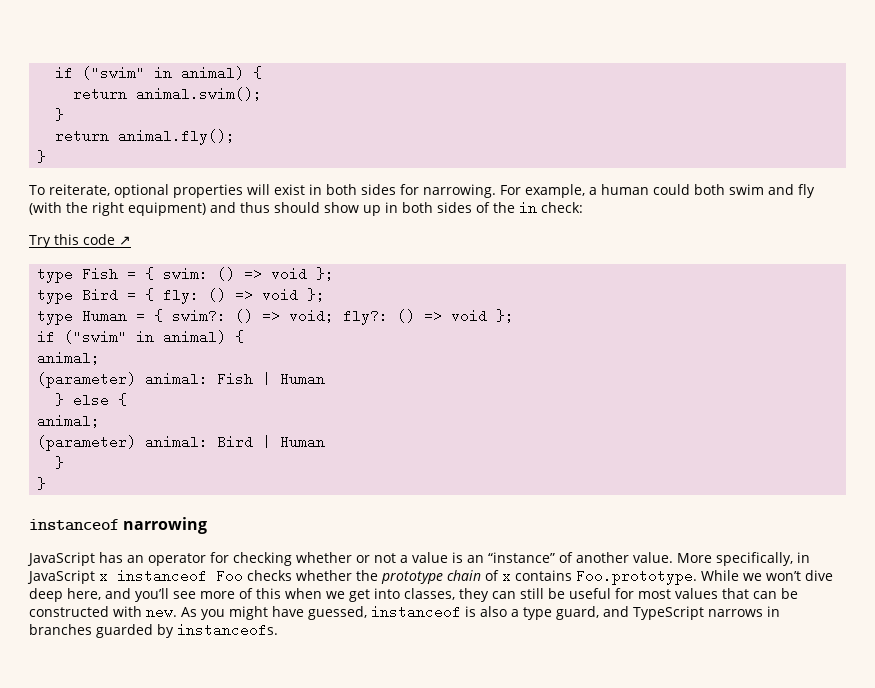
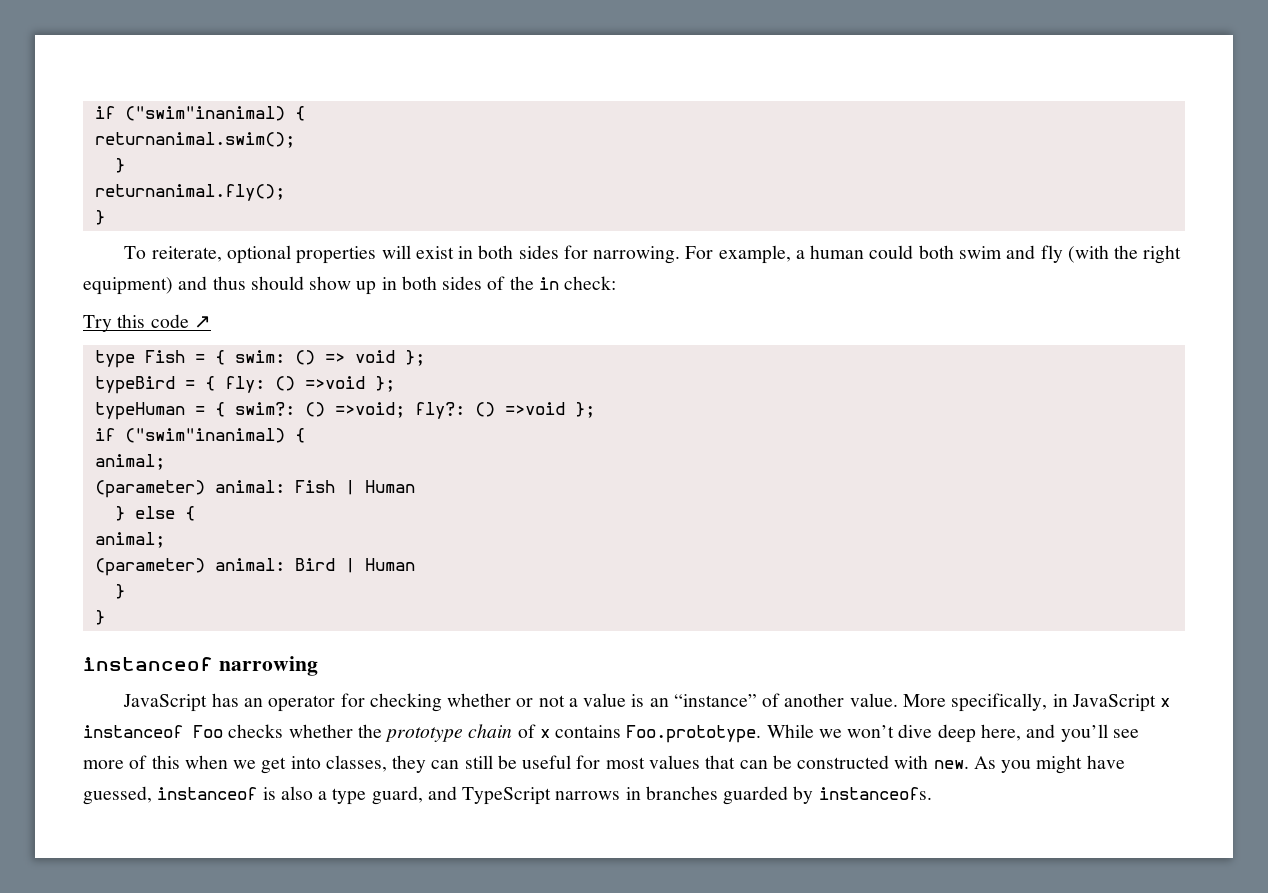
[55,66,263,80] [73,87,263,101] [55,108,65,121] [55,129,236,145] if ("swim" in animal) { // return animal.swim(); // } // return animal.fly(); -> [94,106,305,121] [94,132,295,148] [114,158,125,173] [94,184,285,201] if ("swim"inanimal) { // returnanimal.swim(); // } // returnanimal.fly();
[37,288,119,304] type Bird -> [94,376,175,394] typeBird
[235,288,326,302] [37,309,128,325] => void }; // type Human -> [304,376,395,392] [94,402,185,420] =>void }; // typeHuman
[262,309,488,325] => void; fly?: () => void -> [334,402,565,419] =>void; fly?: () =>void
[64,330,227,344] ("swim" in animal) -> [124,428,285,443] ("swim"inanimal)

